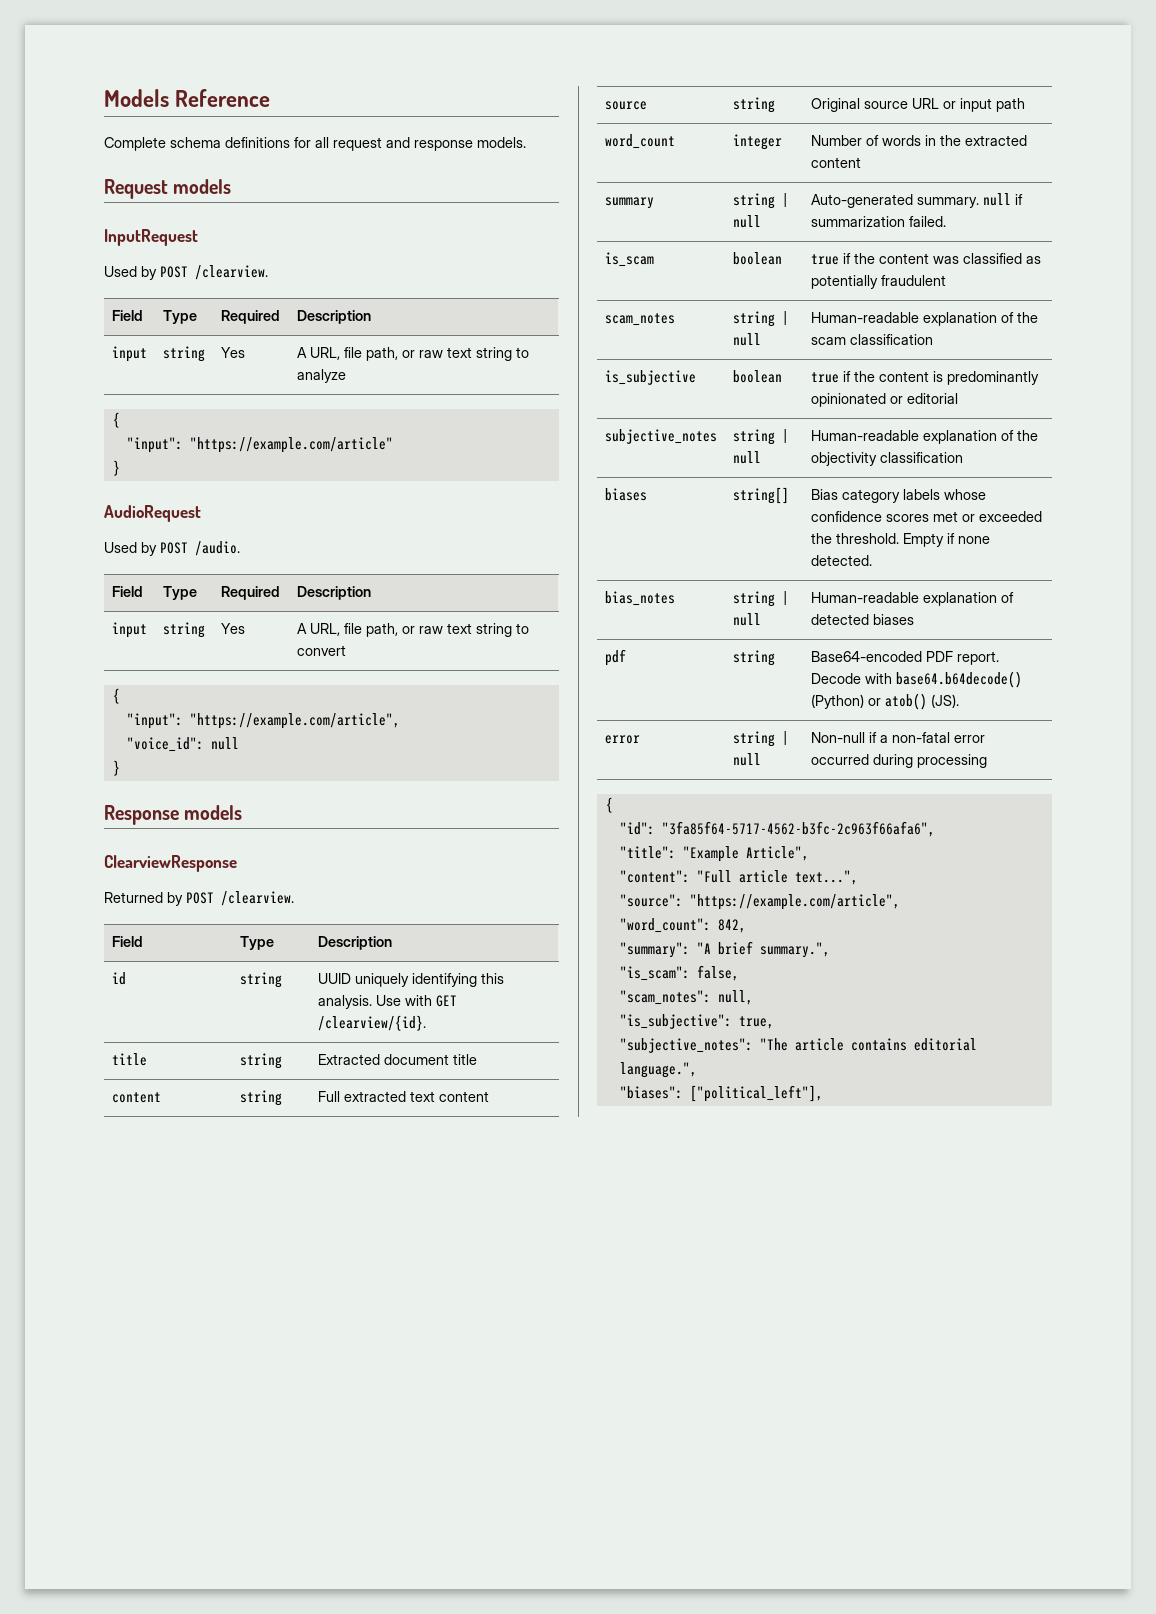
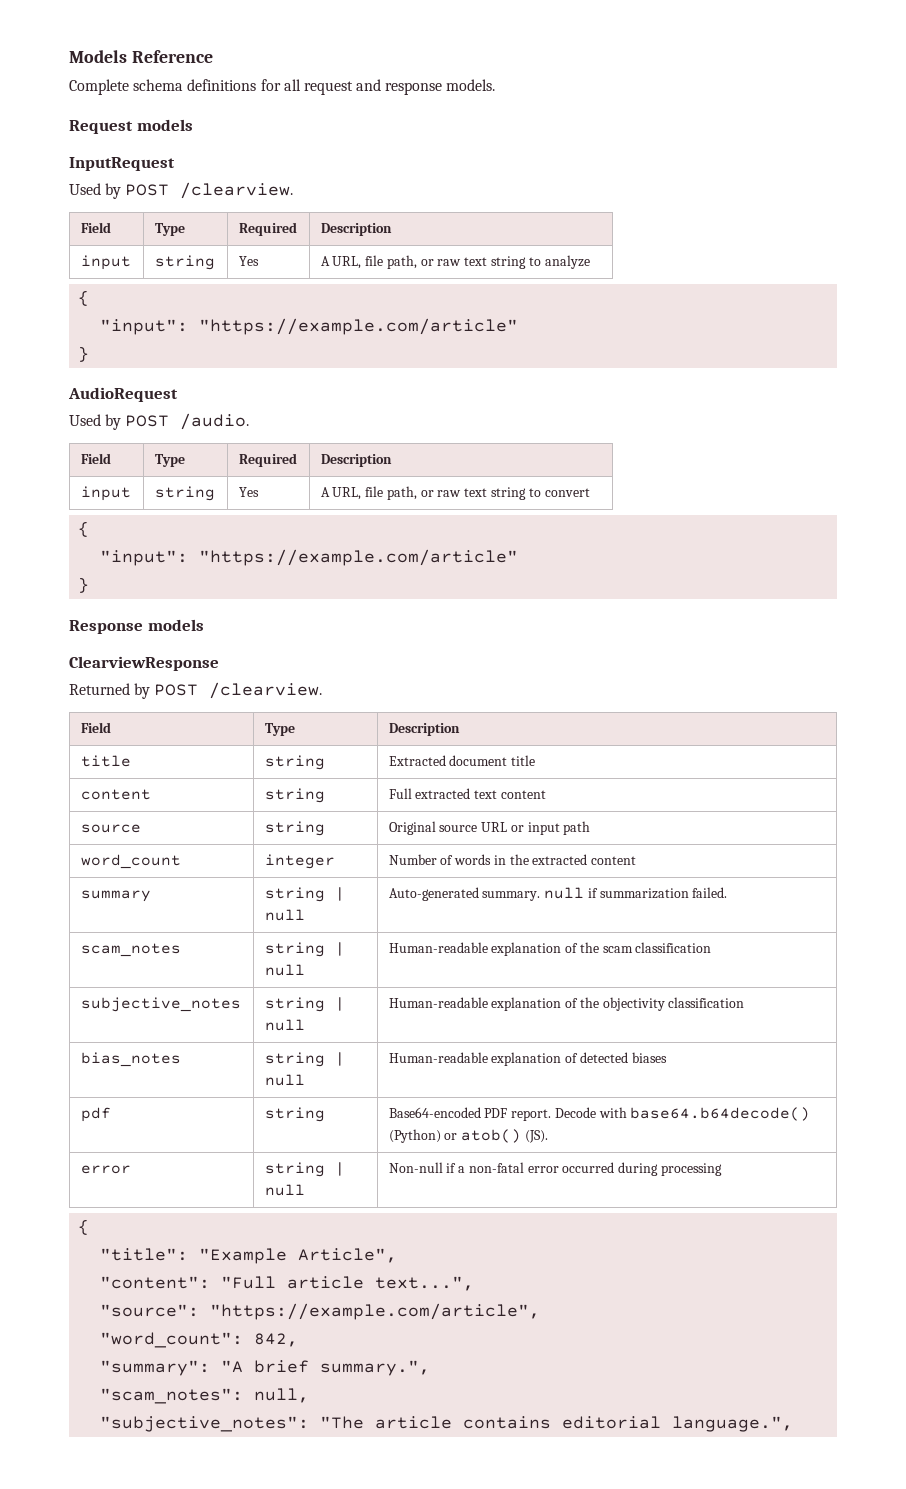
[189,713,400,729] [126,737,239,752] "https://example.com/article", // "voice_id": null -> [199,549,519,566] "https://example.com/article"
[111,972,126,985] [239,972,282,988] [317,973,504,987] [317,995,457,1009] [317,1015,426,1031] // id | string | UUID uniquely identifying this analysis. Use with GET /clearview/{id}. -> (460, 729) none
[604,252,654,267] [732,252,782,265] [810,253,1041,265] [810,275,946,289] // is_scam | boolean | true if the content was classified as potentially fraudulent -> (728, 892) none
[604,370,696,385] [732,370,782,383] [810,371,1039,385] [810,393,958,407] // is_subjective | boolean | true if the content is predominantly opinionated or editorial -> (712, 947) none
[604,488,647,501] [732,487,789,504] [810,489,986,503] [810,511,1042,522] [810,533,990,547] [810,555,872,566] // biases | string[] | Bias category labels whose confidence scores met or exceeded the threshold. Empty if none detected. -> (745, 1002) none
[619,821,935,837] // "id": "3fa85f64-5717-4562-b3fc-2c963f66afa6", -> (90, 1227) none
[619,965,739,981] // "is_scam": false, -> (431, 1368) none
[619,1014,774,1029] // "is_subjective": true, -> (310, 1395) none
[619,1085,823,1102] // "biases": ["political_left"], -> (794, 1424) none

